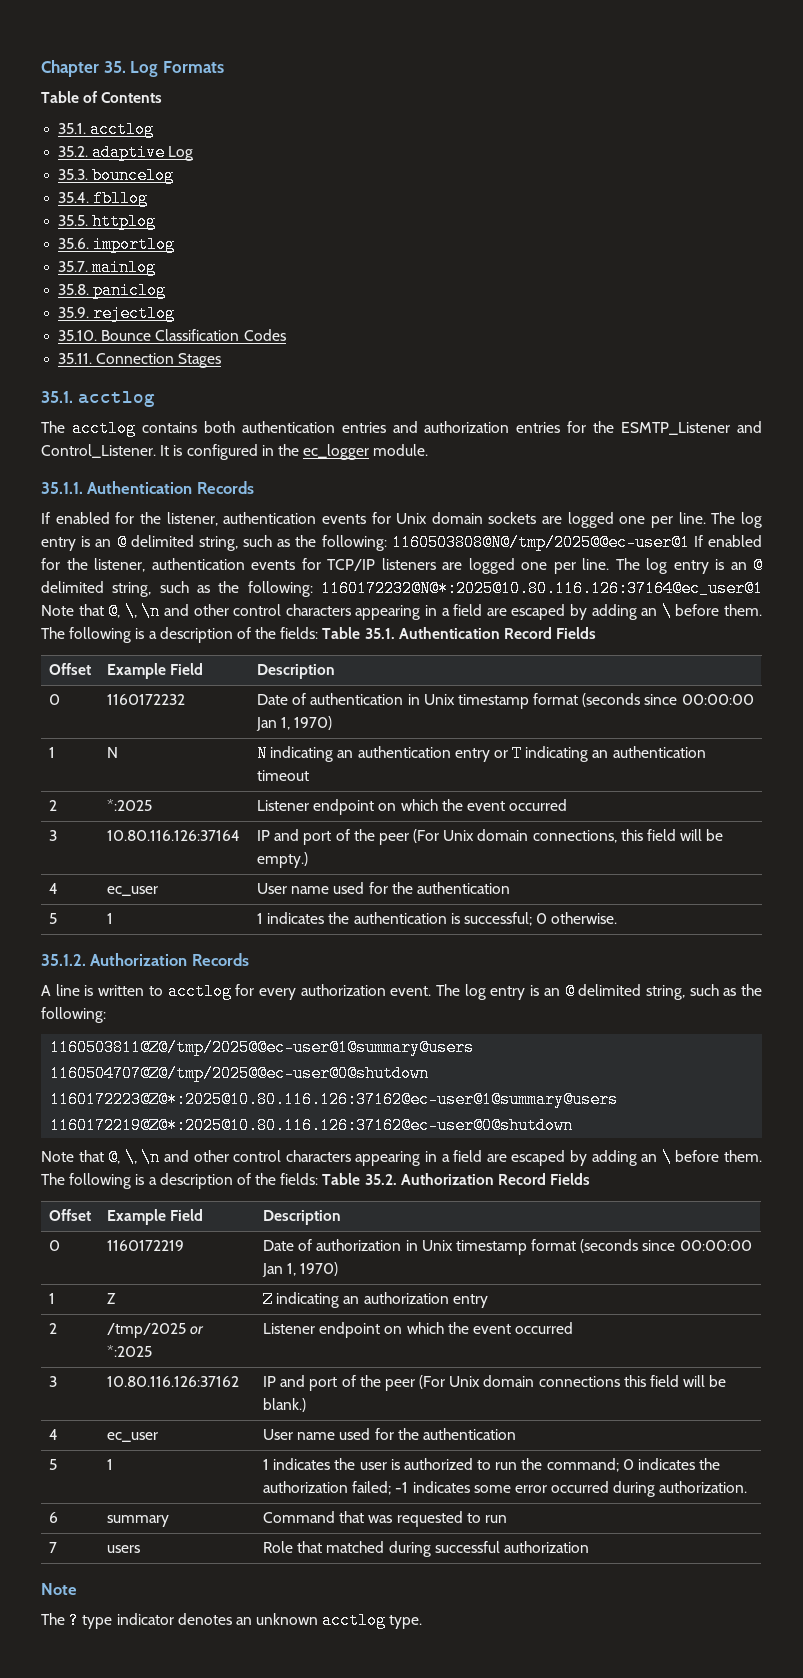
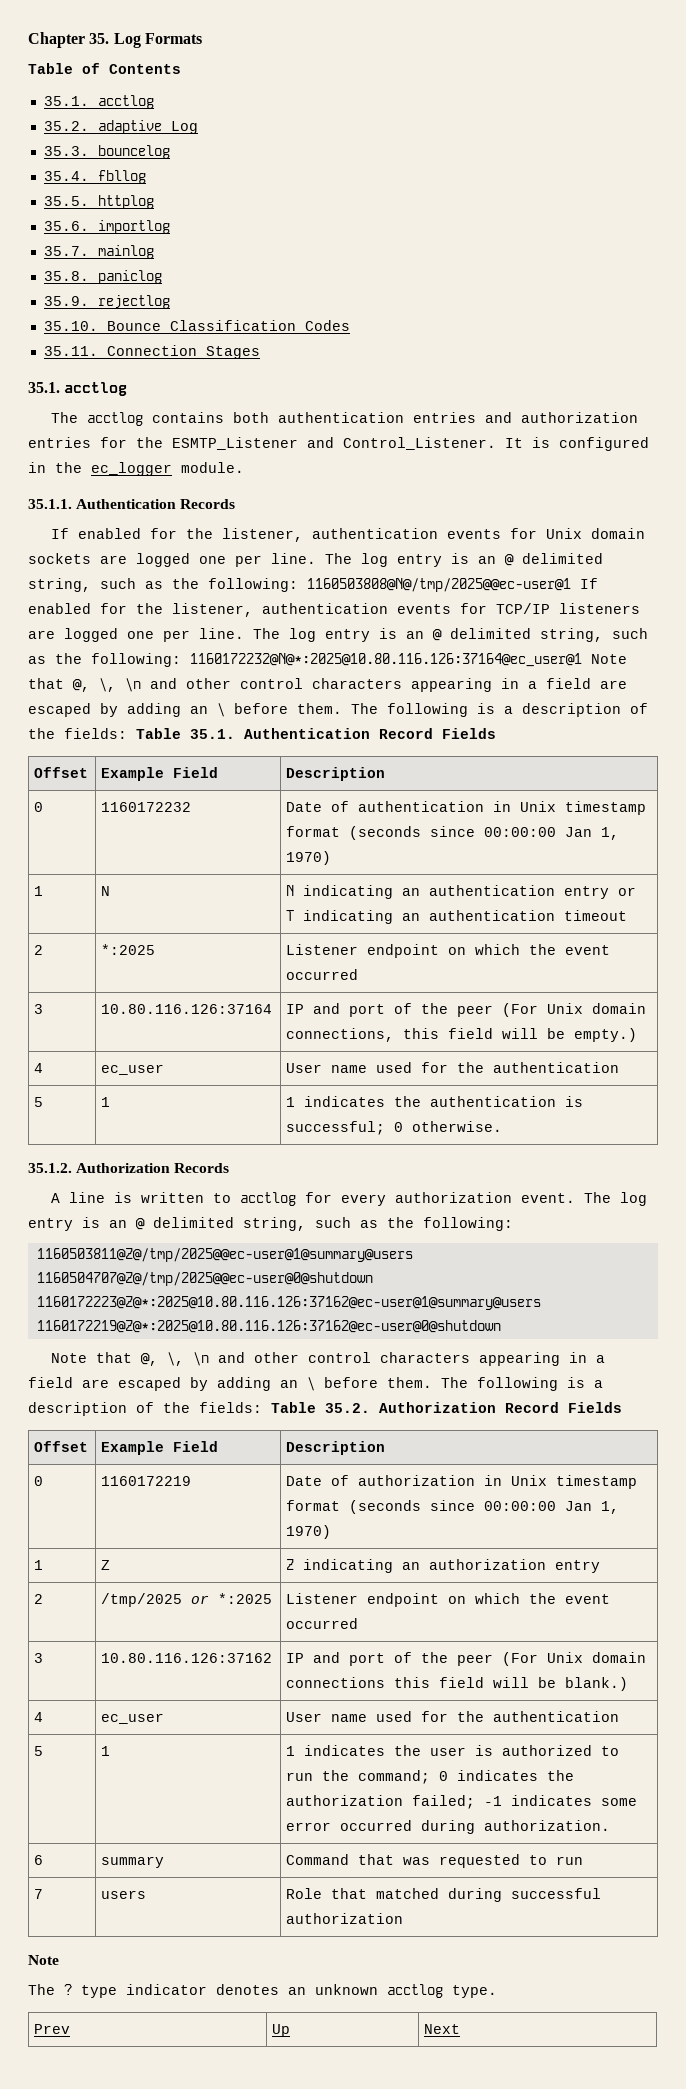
(423, 1622) none -> [34,2024,71,2034] [272,2024,291,2037] [424,2024,461,2034] // Prev | Up | Next

